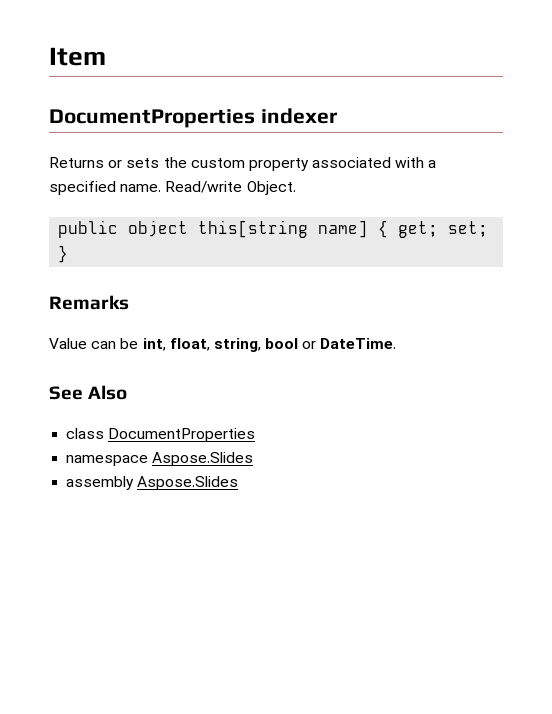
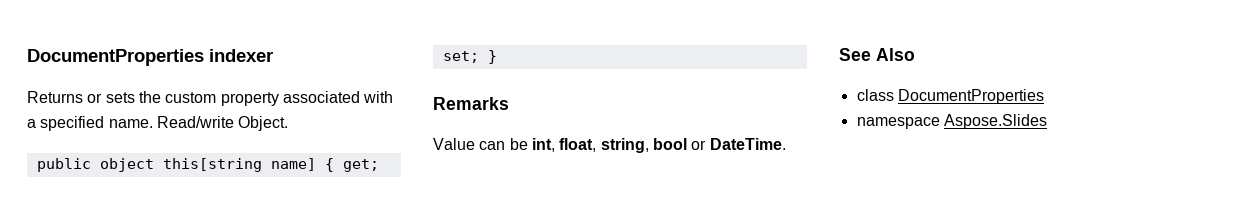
[49,47,106,66] Item // -> (27, 57) none
[66,476,239,490] // assembly Aspose.Slides -> (1047, 121) none

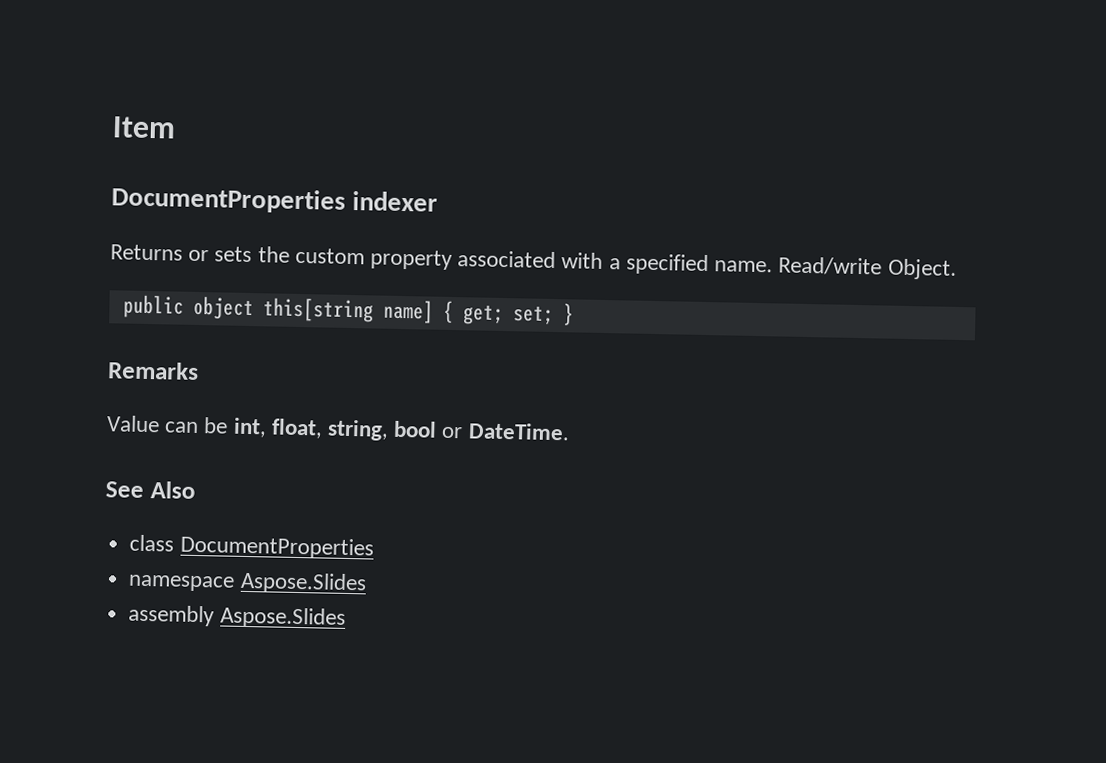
(27, 57) none -> [112,116,176,139] Item //
(1047, 121) none -> [128,604,346,629] // assembly Aspose.Slides

